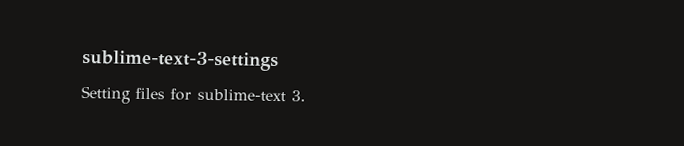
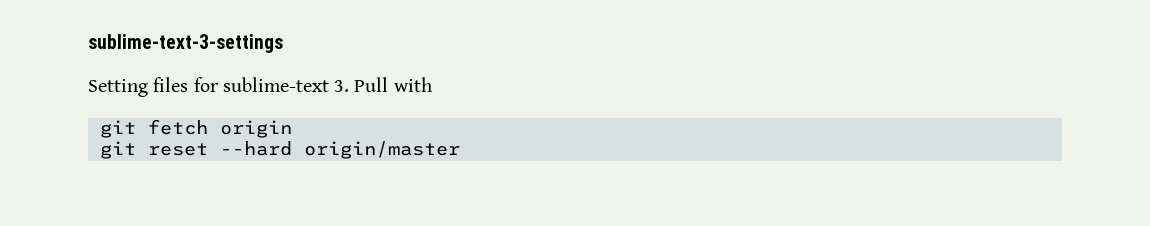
(306, 96) none -> [354,77,432,92] [99,119,292,138] [99,141,460,159] Pull with // git fetch origin // git reset --hard origin/master

